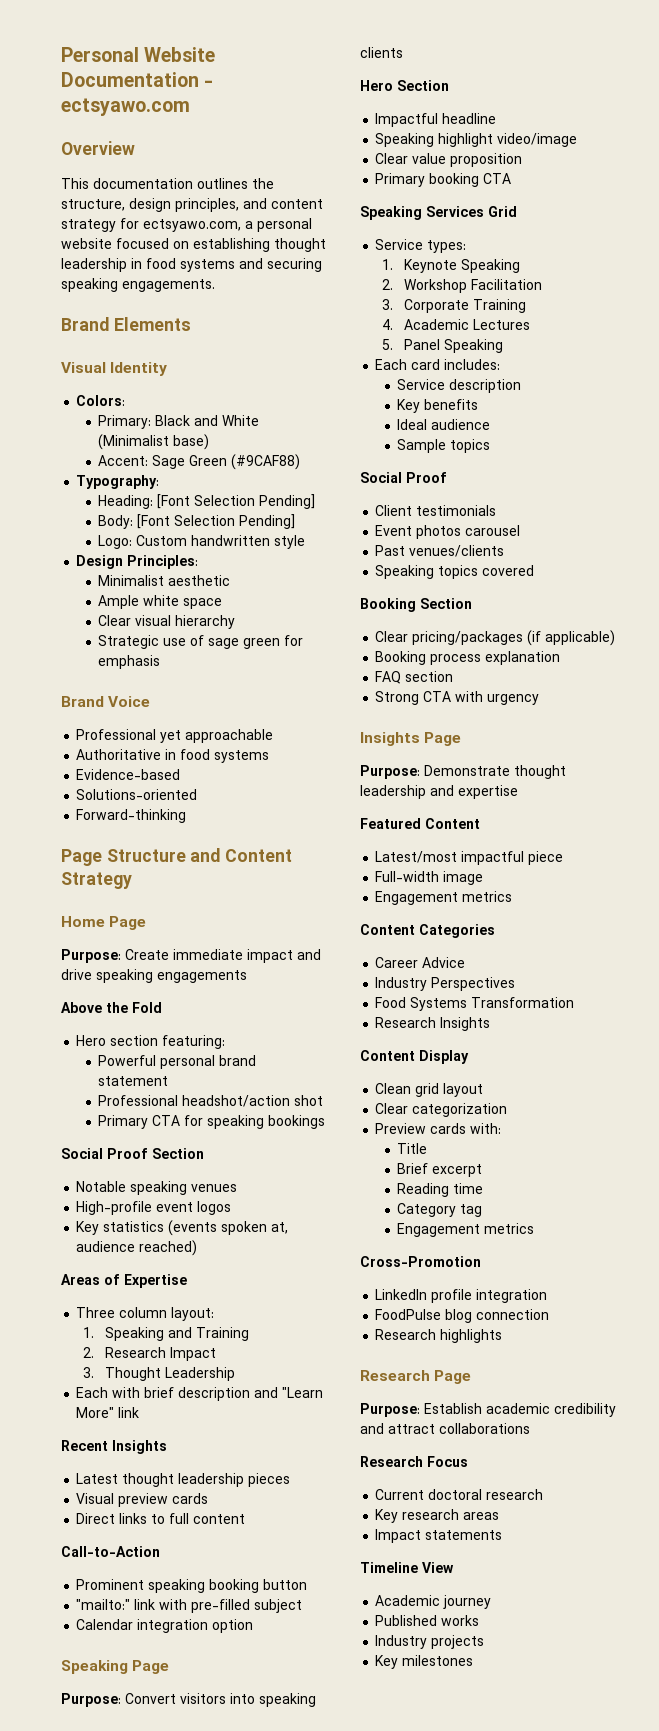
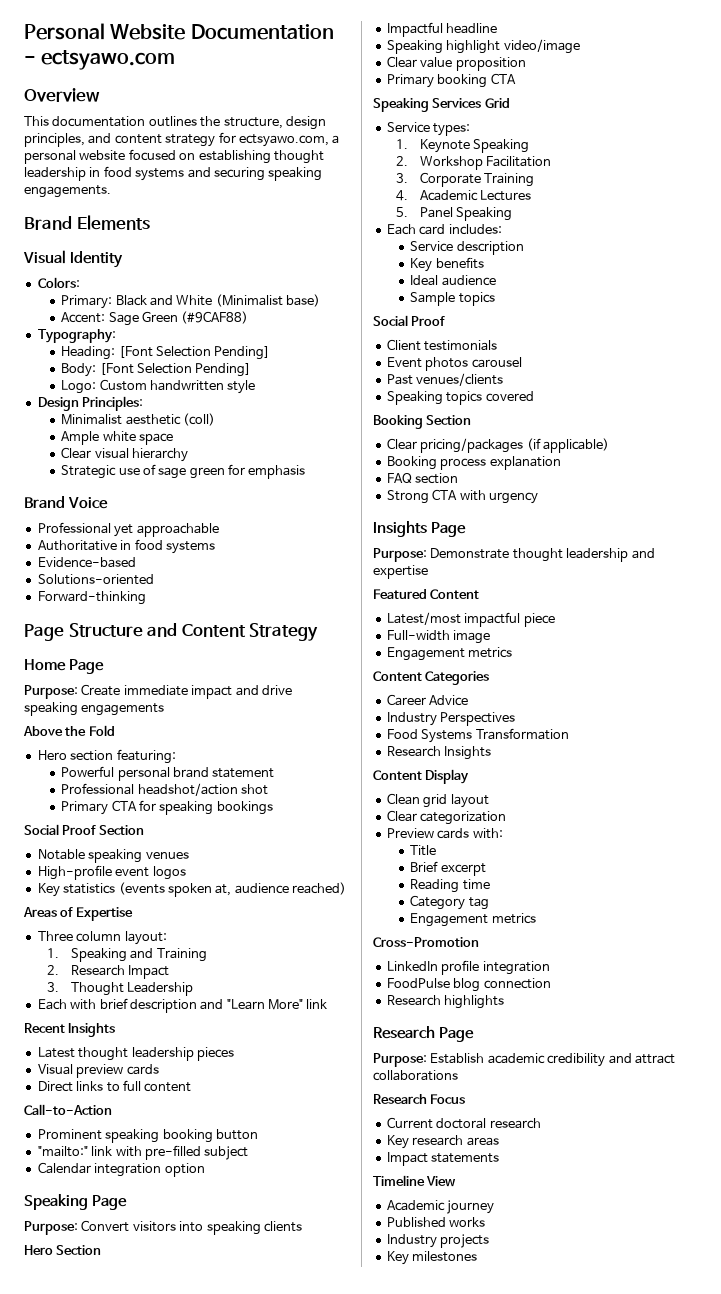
(231, 580) none -> [182,413,215,426] (coll)

